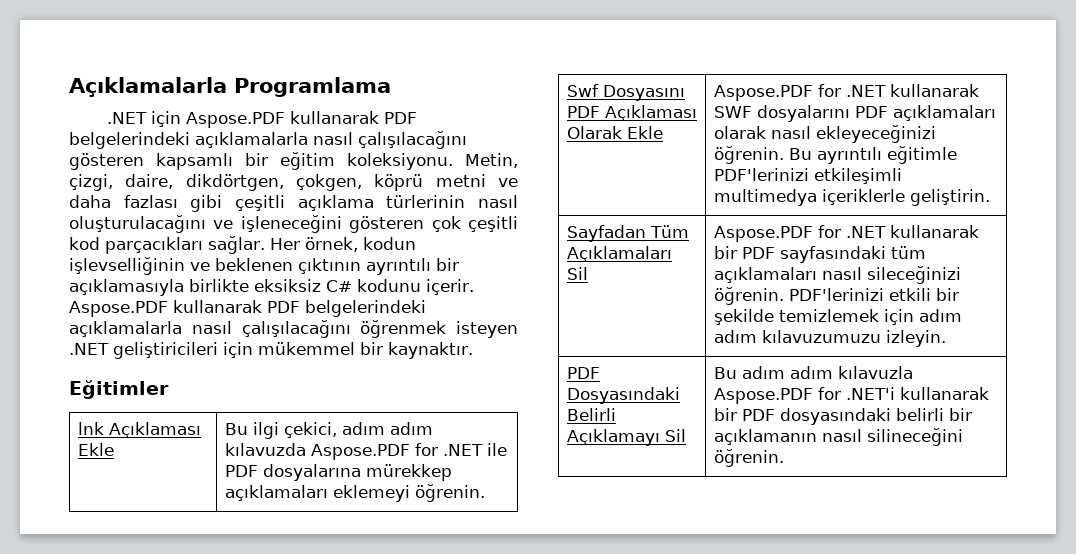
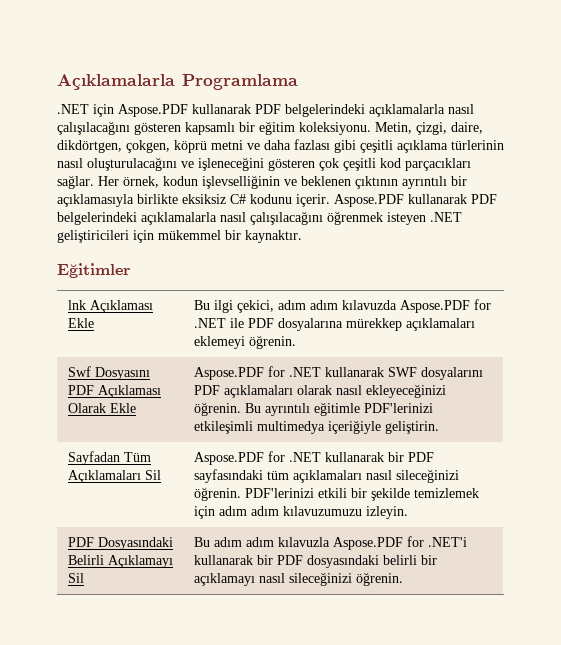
[821,189,905,205] içeriklerle -> [327,420,381,434] içeriğiyle
[713,428,963,446] açıklamanın nasıl silineceğini -> [193,572,352,586] açıklamayı nasıl sileceğinizi

